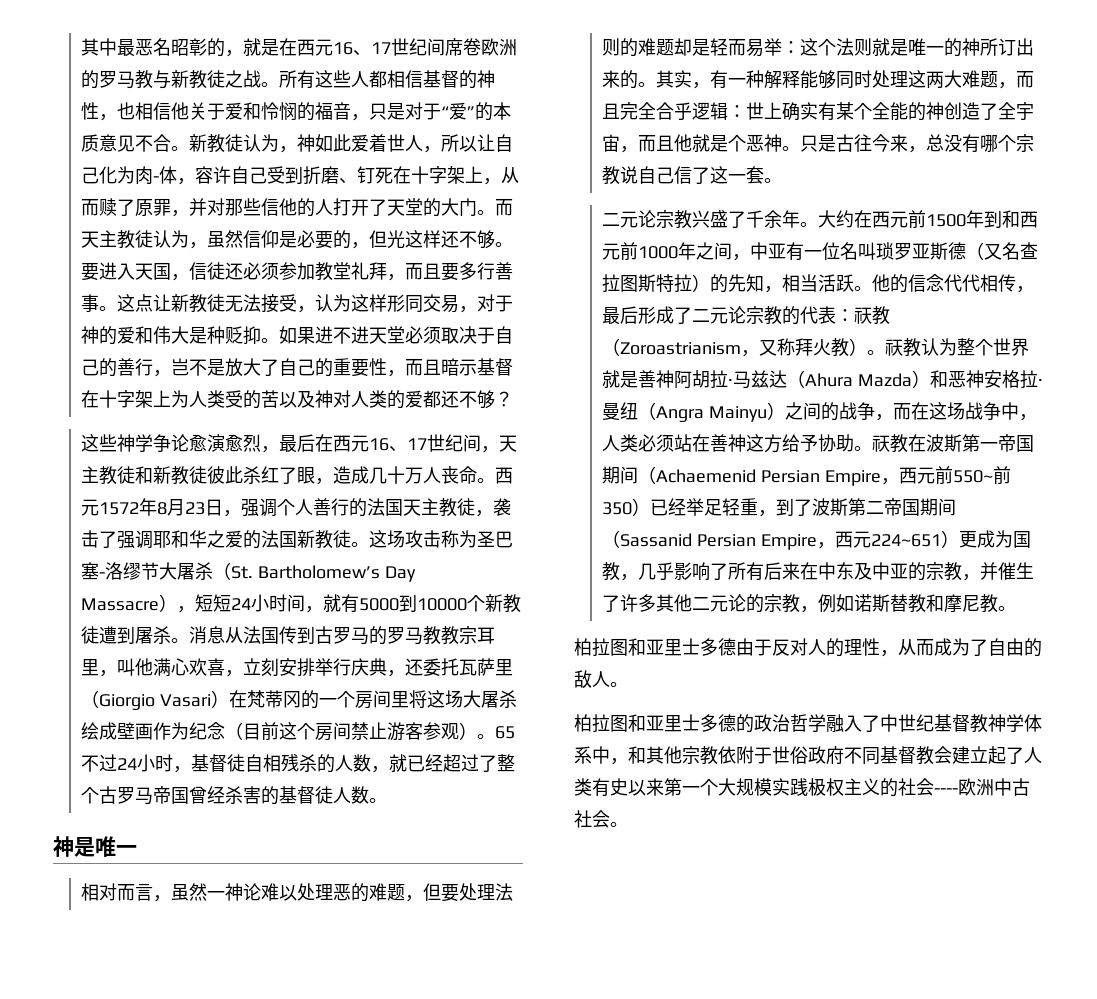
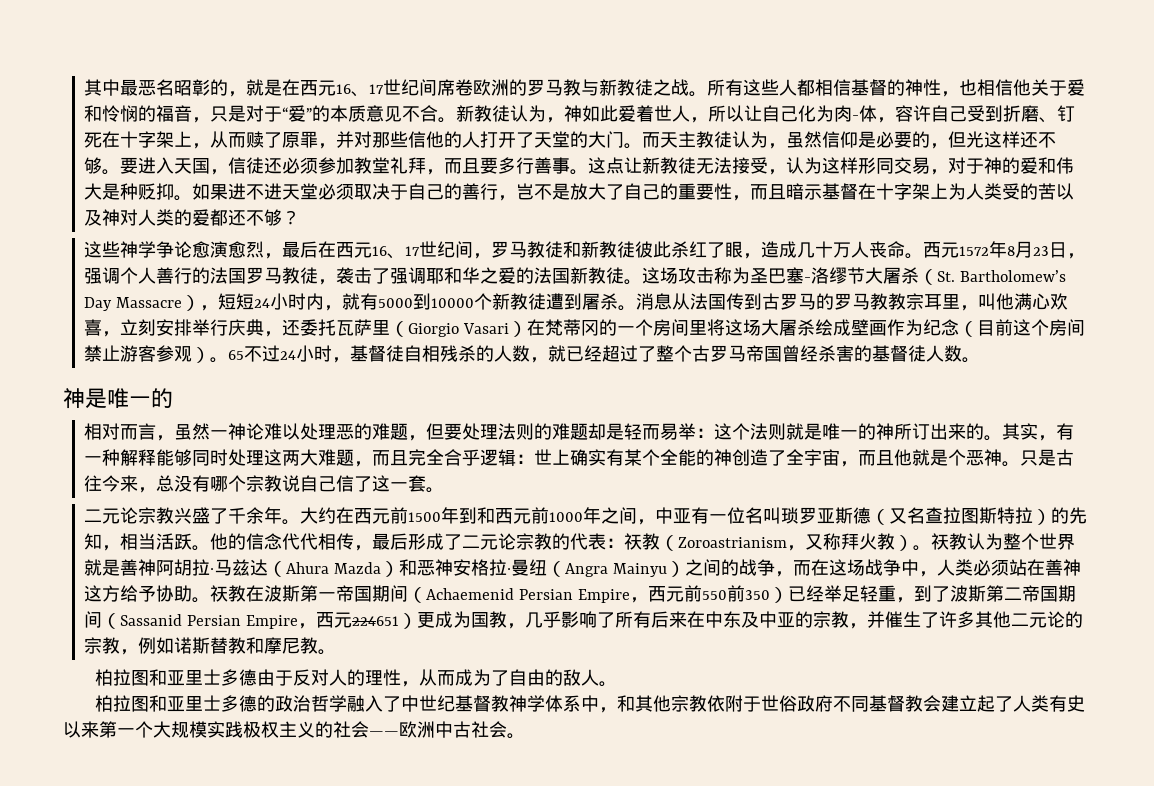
[499,435,518,452] [81,466,100,483] 天主 -> [491,241,528,258] 罗马
[403,498,440,516] 天主 -> [246,267,283,284] 罗马
[287,594,306,612] 间 -> [305,293,324,310] 内
(137, 849) none -> [151,388,173,408] 的
[952,470,993,483] 550~ -> [701,590,727,600] 550
[870,534,941,547] 224~651 -> [351,616,399,626] 224651
[934,788,958,794] ---- -> [369,731,399,736] ——

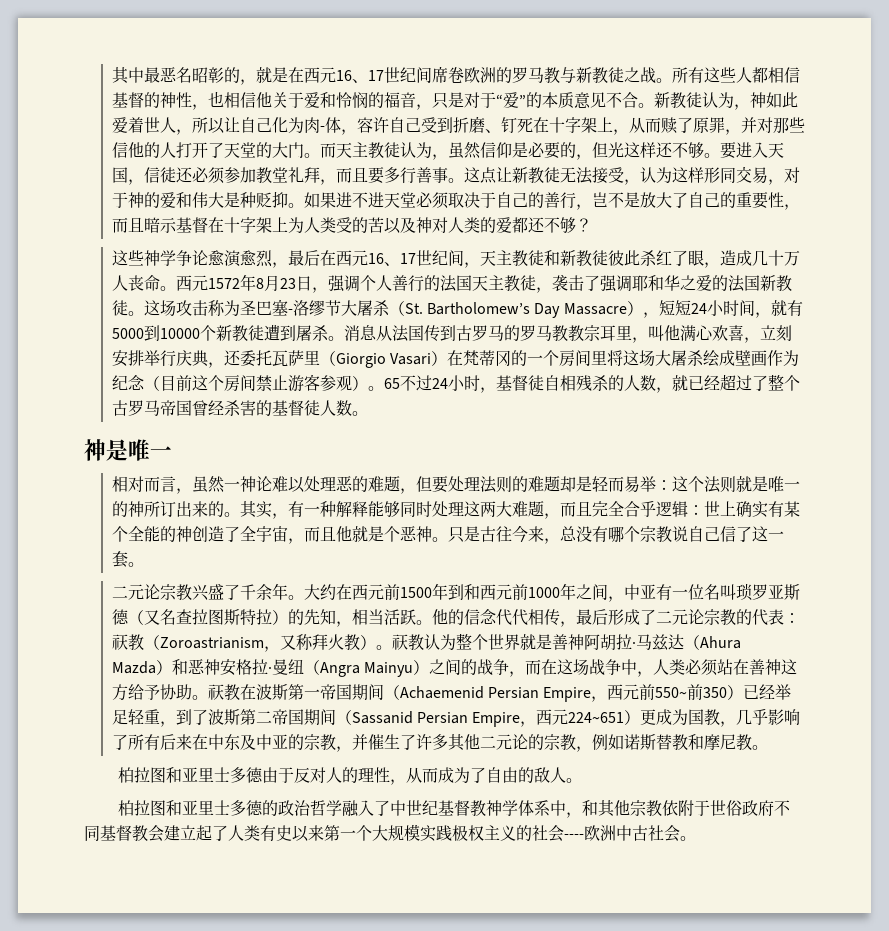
[491,241,528,258] 罗马 -> [479,250,512,266] 天主
[246,267,283,284] 罗马 -> [471,275,504,291] 天主
[305,293,324,310] 内 -> [738,300,755,316] 间
[151,388,173,408] 的 -> (172, 452) none
[701,590,727,600] 550 -> [655,687,688,698] 550~
[351,616,399,626] 224651 -> [568,712,625,723] 224~651
[369,731,399,736] —— -> [564,834,584,839] ----

